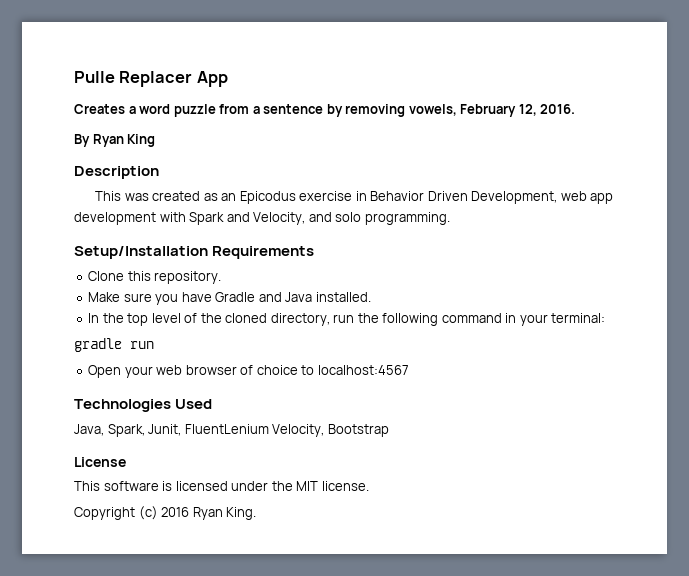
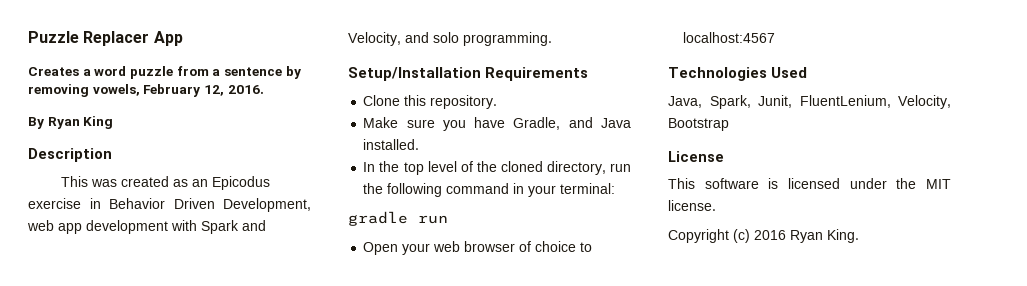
[74,71,115,83] Pulle -> [28,31,79,43] Puzzle
[215,292,256,302] Gradle -> [513,117,561,130] Gradle,
[184,424,269,434] FluentLenium -> [799,95,891,108] FluentLenium,

